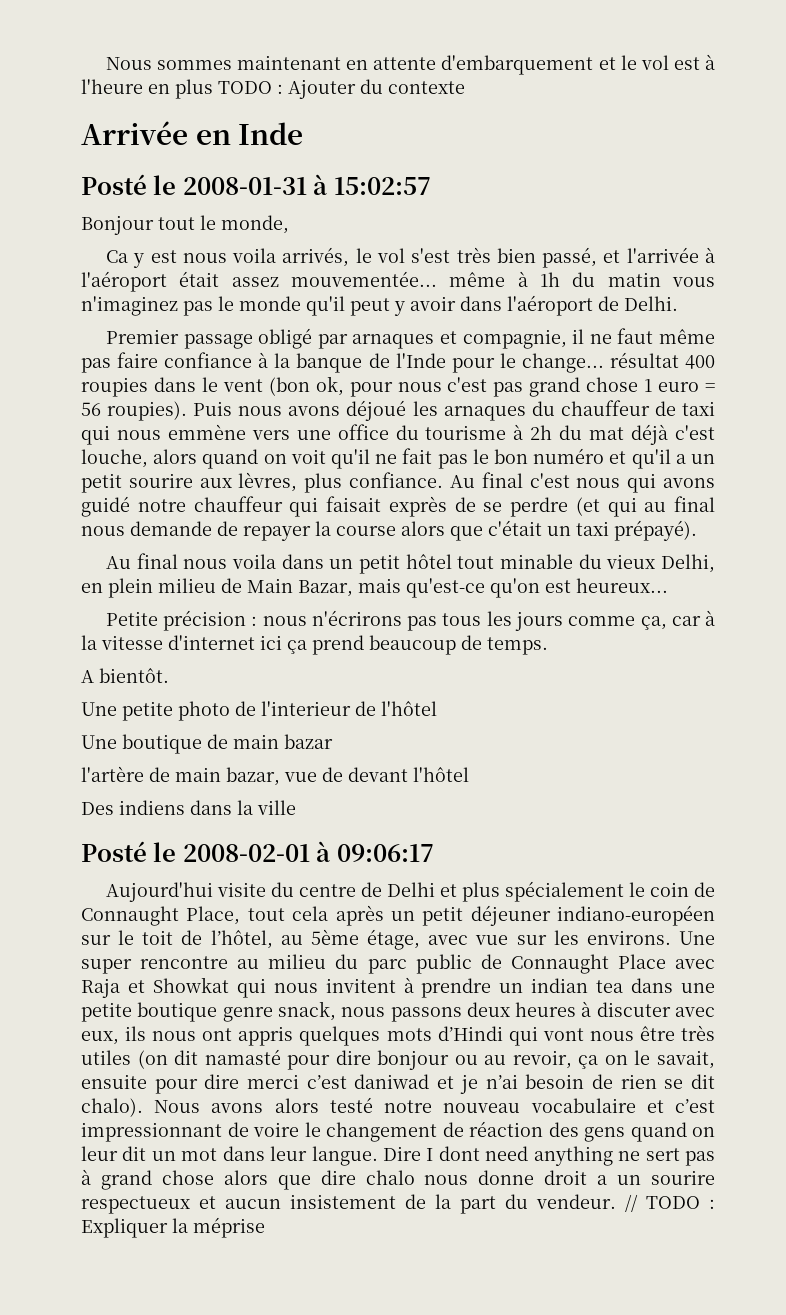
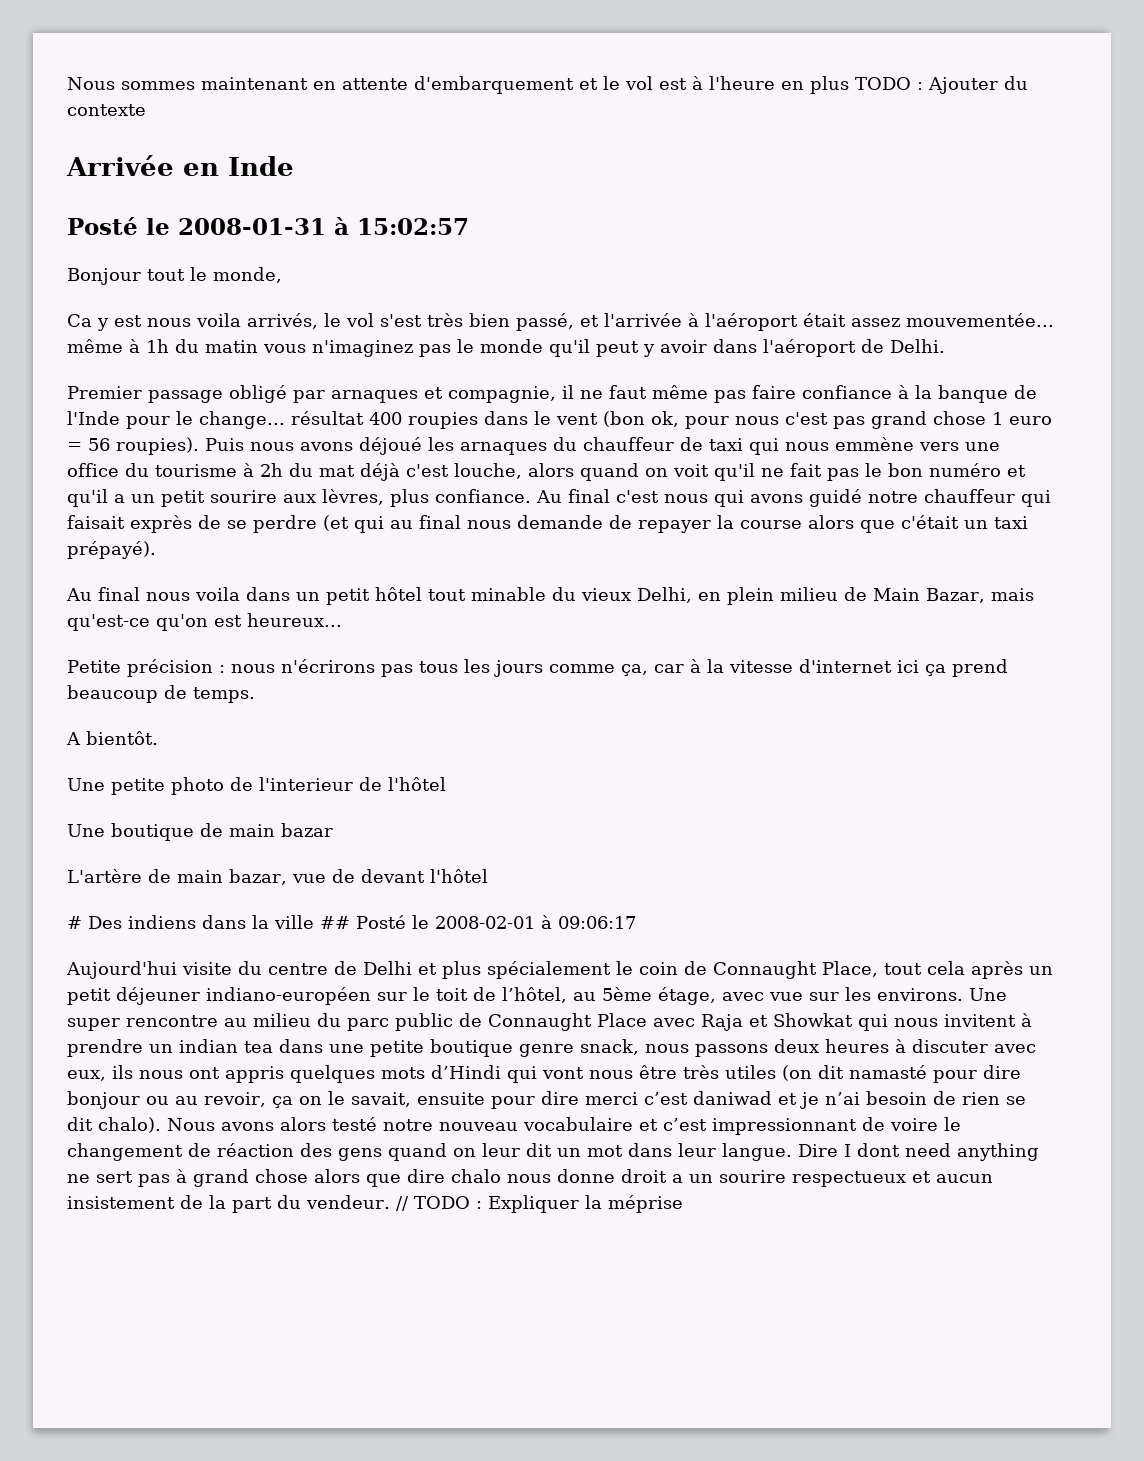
[81,766,144,782] l'artère -> [67,869,142,883] L'artère
(469, 774) none -> [67,916,82,929] #
(296, 807) // -> [320,916,350,929] ##

